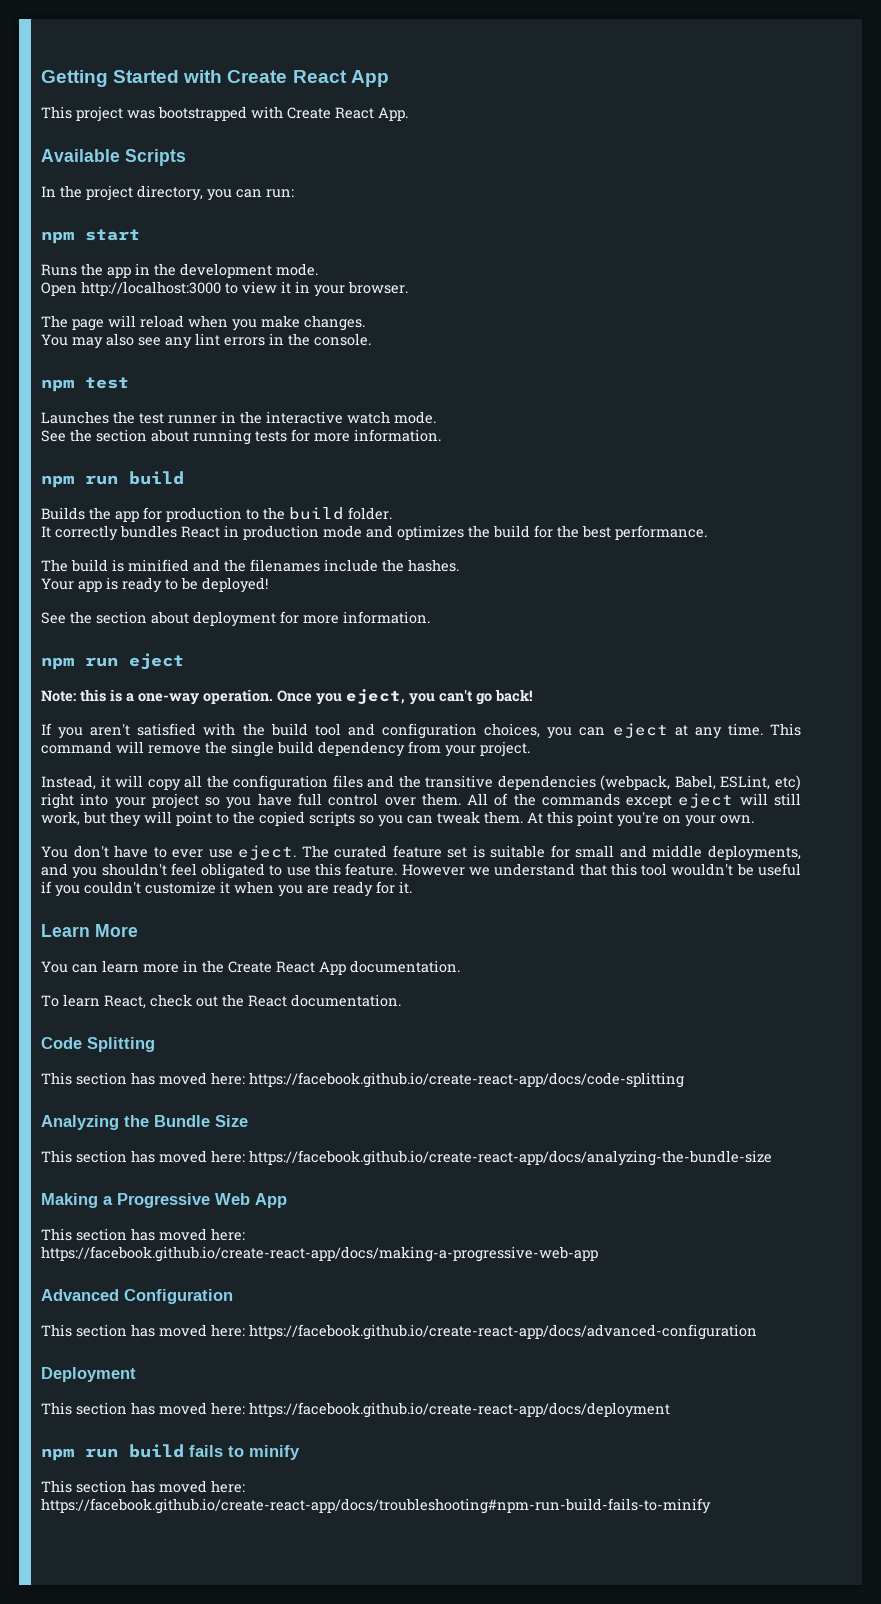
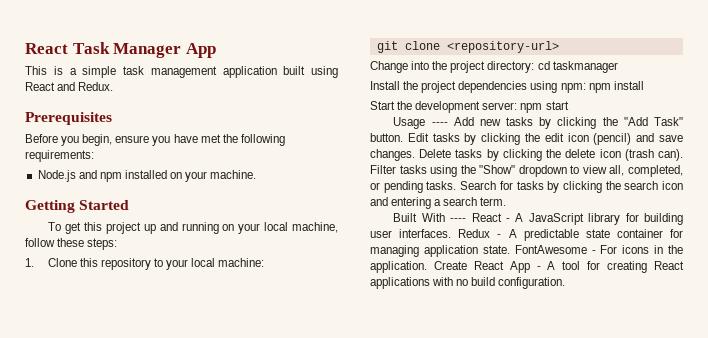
[41,70,389,87] [41,106,408,122] [41,149,186,166] [41,185,294,201] [41,229,140,244] [41,263,318,278] [41,281,408,297] [41,315,365,331] [41,333,371,349] [41,377,129,392] [41,411,436,424] [41,429,441,445] [41,471,184,488] [41,507,392,522] [41,525,707,541] [41,559,459,572] [41,577,268,593] [41,611,430,627] [41,653,184,670] [41,689,533,705] [41,723,802,739] [41,741,530,757] [41,775,801,791] [41,793,802,809] [41,811,754,827] [41,845,801,861] [41,863,801,879] [41,881,412,897] [41,924,138,937] [41,960,460,975] [41,994,401,1009] [41,1037,155,1052] [41,1072,684,1088] [41,1115,248,1130] [41,1150,772,1166] [41,1193,287,1208] [41,1228,245,1241] [41,1246,598,1262] [41,1289,233,1304] [41,1324,757,1340] [41,1367,136,1382] [41,1402,670,1418] [41,1444,300,1461] [41,1480,245,1493] [41,1498,711,1514] Getting Started with Create React App // This project was bootstrapped with Create React App. // Available Scripts // In the project directory, you can run: // npm start // Runs the app in the development mode. // Open http://localhost:3000 to view it in your browser. // The page will reload when you make changes. // You may also see any lint errors in the console. // npm test // Launches the test runner in the interactive watch mode. // See the section about running tests for more information. // npm run build // Builds the app for production to the build folder. // It correctly bundles React in production mode and optimizes the build for the best performance. // The build is minified and the filenames include the hashes. // Your app is ready to be deployed! // See the section about deployment for more information. // npm run eject // Note: this is a one-way operation. Once you eject, you can't go back! // If you aren't satisfied with the build tool and configuration choices, you can eject at any time. This command will remove the single build dependency from your project. // Instead, it will copy all the configuration files and the transitive dependencies (webpack, Babel, ESLint, etc) right into your project so you have full control over them. All of the commands except eject will still work, but they will point to the copied scripts so you can tweak them. At this point you're on your own. // You don't have to ever use eject. The curated feature set is suitable for small and middle deployments, and you shouldn't feel obligated to use this feature. However we understand that this tool wouldn't be useful if you couldn't customize it when you are ready for it. // Learn More // You can learn more in the Create React App documentation. // To learn React, check out the React documentation. // Code Splitting // This section has moved here: https://facebook.github.io/create-react-app/docs/code-splitting // Analyzing the Bundle Size // This section has moved here: https://facebook.github.io/create-react-app/docs/analyzing-the-bundle-size // Making a Progressive Web App // This section has moved here: https://facebook.github.io/create-react-app/docs/making-a-progressive-web-app // Advanced Configuration // This section has moved here: https://facebook.github.io/create-react-app/docs/advanced-configuration // Deployment // This section has moved here: https://facebook.github.io/create-react-app/docs/deployment // npm run build fails to minify // This section has moved here: https://facebook.github.io/create-react-app/docs/troubleshooting#npm-run-build-fails-to-minify -> [25,42,216,58] [25,66,338,78] [25,82,114,91] [25,112,112,125] [25,134,285,146] [25,150,94,162] [37,170,257,182] [25,200,130,213] [48,222,339,234] [25,238,118,250] [25,258,265,270] [376,41,559,53] [370,61,618,73] [370,81,644,93] [370,101,569,113] [393,117,684,129] [370,133,683,145] [370,149,683,161] [370,165,683,177] [370,181,683,193] [370,197,507,209] [393,213,683,225] [370,229,683,241] [370,245,683,257] [370,261,684,273] [370,277,566,289] React Task Manager App // This is a simple task management application built using React and Redux. // Prerequisites // Before you begin, ensure you have met the following requirements: // Node.js and npm installed on your machine. // Getting Started // To get this project up and running on your local machine, follow these steps: // 1. Clone this repository to your local machine: // git clone <repository-url> // Change into the project directory: cd taskmanager // Install the project dependencies using npm: npm install // Start the development server: npm start // Usage ---- Add new tasks by clicking the "Add Task" button. Edit tasks by clicking the edit icon (pencil) and save changes. Delete tasks by clicking the delete icon (trash can). Filter tasks using the "Show" dropdown to view all, completed, or pending tasks. Search for tasks by clicking the search icon and entering a search term. // Built With ---- React - A JavaScript library for building user interfaces. Redux - A predictable state container for managing application state. FontAwesome - For icons in the application. Create React App - A tool for creating React applications with no build configuration.

